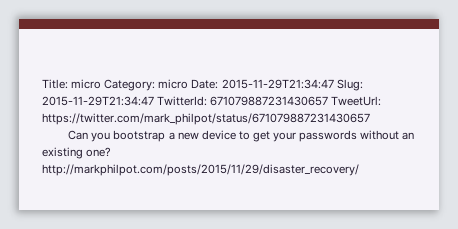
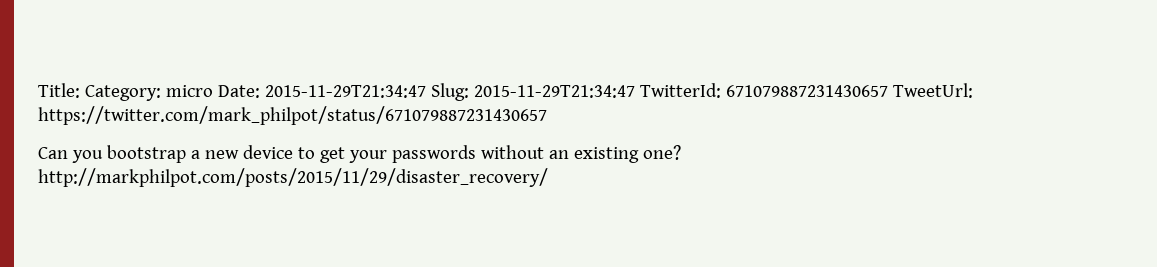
[71,79,102,89] micro -> (80, 90) none

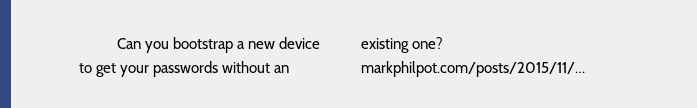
[38,83,973,101] [38,106,547,125] Title: Category: micro Date: 2015-11-29T21:34:47 Slug: 2015-11-29T21:34:47 TwitterId: 671079887231430657 TweetUrl: https://twitter.com/mark_philpot/status/671079887231430657 // -> (116, 43) none
[38,168,548,187] http://markphilpot.com/posts/2015/11/29/disaster_recovery/ -> [361,61,585,77] markphilpot.com/posts/2015/11/…

